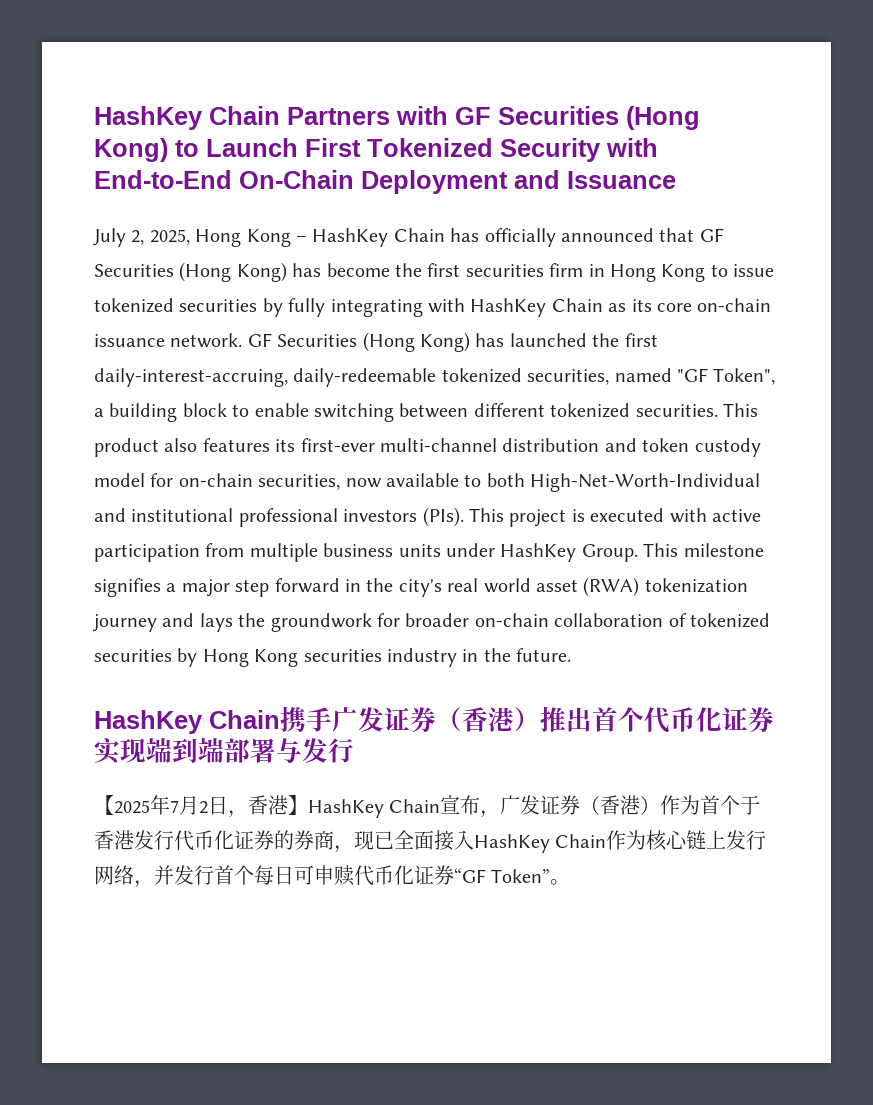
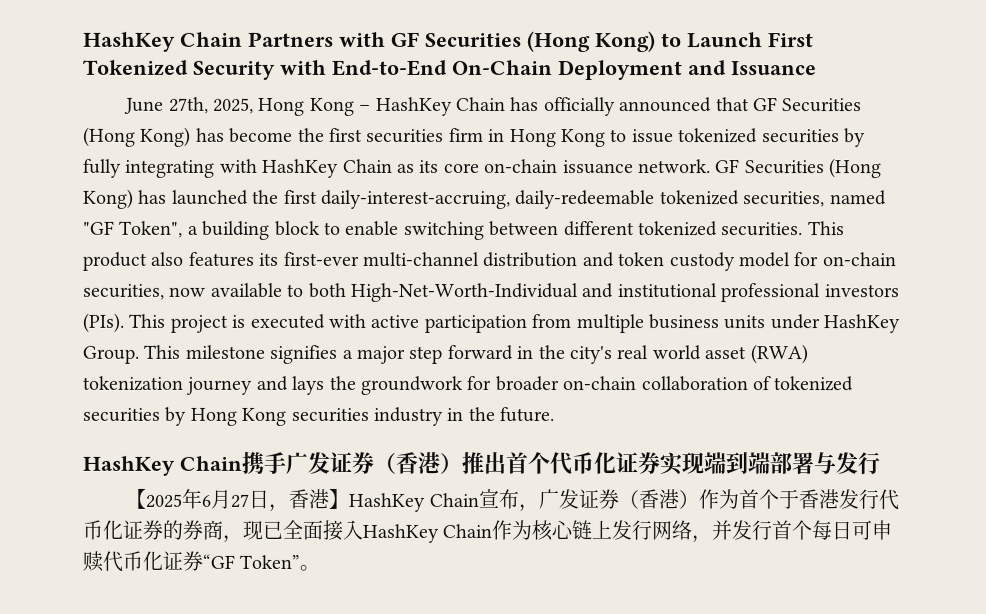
[93,228,145,247] July 2, -> [124,96,209,114] June 27th,
[170,796,208,815] 7月2 -> [201,489,250,509] 6月27

